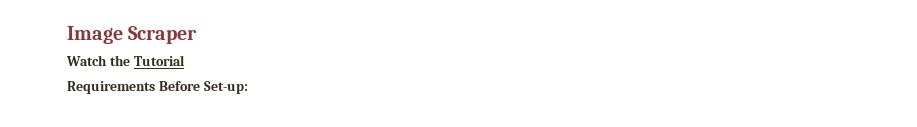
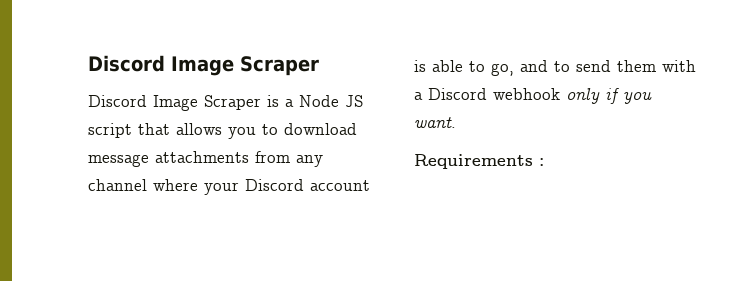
(67, 35) none -> [88,55,165,72] Discord
[66,55,185,66] Watch the Tutorial -> [88,95,363,111] [88,123,357,139] [88,151,323,167] [88,179,370,195] [414,60,696,76] [414,88,652,104] [414,117,456,128] Discord Image Scraper is a Node JS script that allows you to download message attachments from any channel where your Discord account is able to go, and to send them with a Discord webhook only if you want.
[158,81,248,94] Before Set-up: -> [539,158,544,166] :

